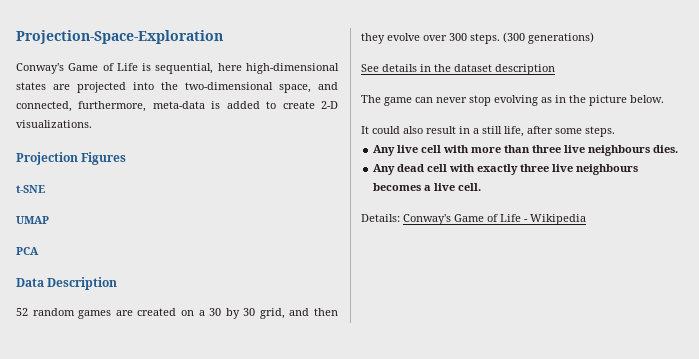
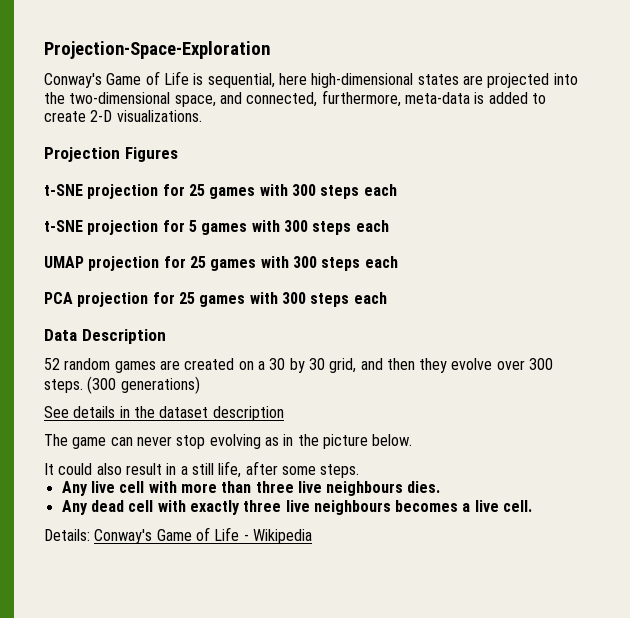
[16,216,49,224] [16,247,39,255] // UMAP // PCA -> [87,184,397,199] [44,220,389,235] [44,256,398,271] [44,292,387,307] projection for 25 games with 300 steps each // t-SNE projection for 5 games with 300 steps each // UMAP projection for 25 games with 300 steps each // PCA projection for 25 games with 300 steps each

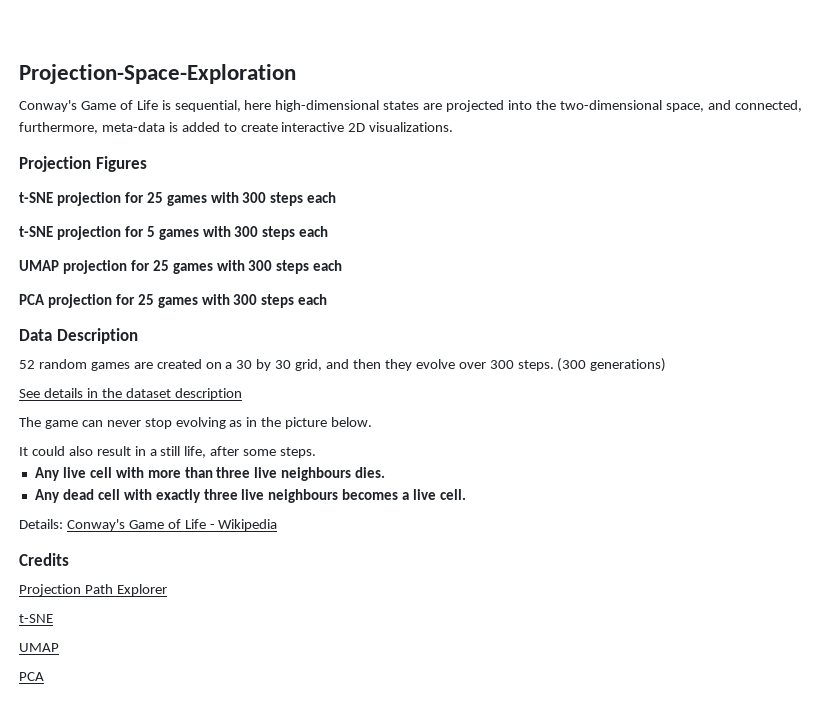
[90,110,113,122] 2-D -> [281,122,366,132] interactive 2D
(312, 536) none -> [19,553,69,566] [19,584,167,596] [19,614,53,623] [19,643,59,652] [19,672,44,681] // Credits // Projection Path Explorer // t-SNE // UMAP // PCA

